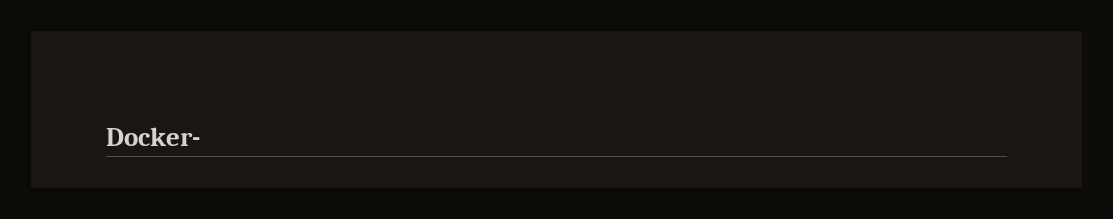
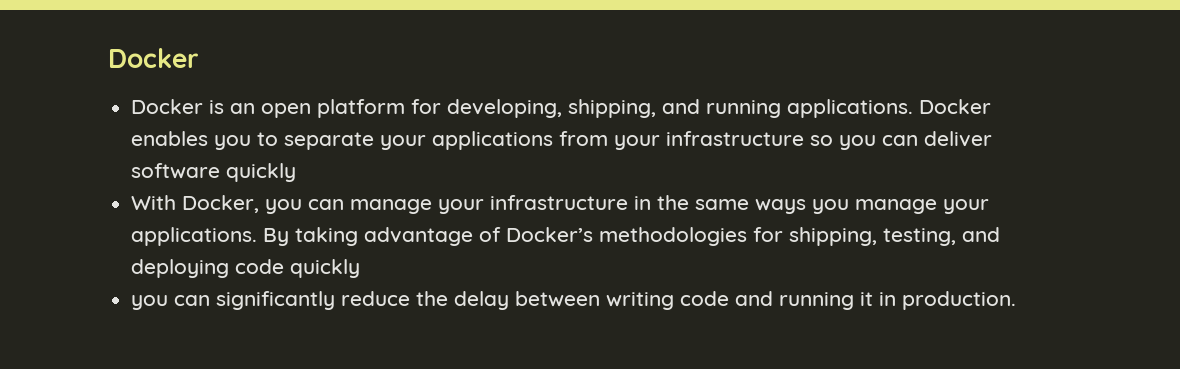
[106,127,200,146] Docker- -> [108,48,199,68] [131,99,992,118] [131,131,993,150] [131,163,297,182] [131,195,990,214] [131,227,1001,246] [131,259,361,278] [131,291,1017,310] Docker // Docker is an open platform for developing, shipping, and running applications. Docker enables you to separate your applications from your infrastructure so you can deliver software quickly // With Docker, you can manage your infrastructure in the same ways you manage your applications. By taking advantage of Docker’s methodologies for shipping, testing, and deploying code quickly // you can significantly reduce the delay between writing code and running it in production.

